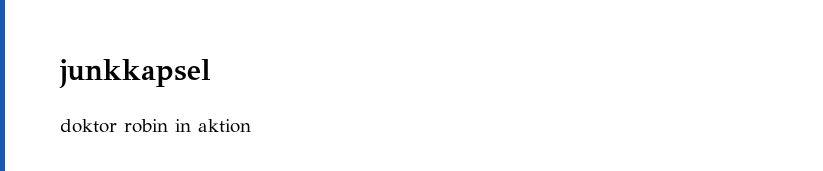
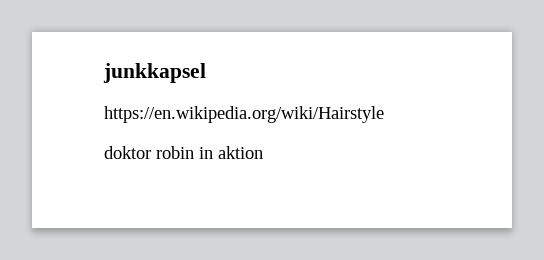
(211, 73) none -> [104,106,384,123] // https://en.wikipedia.org/wiki/Hairstyle

